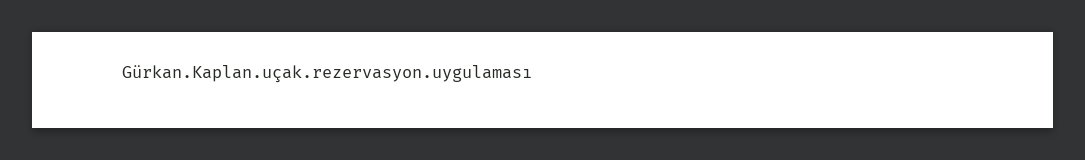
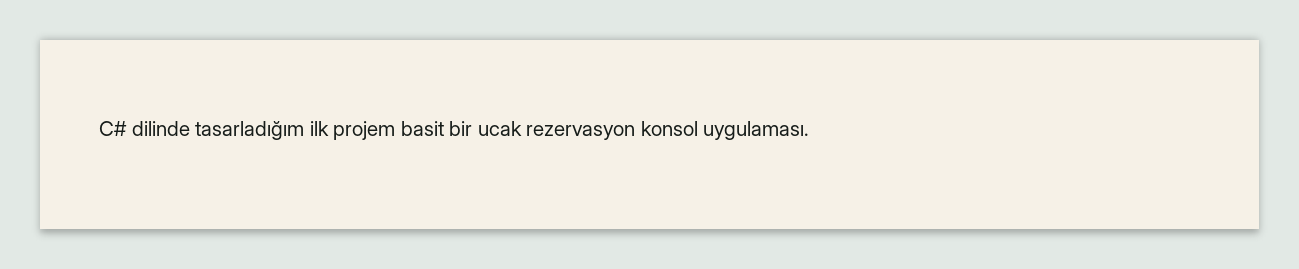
[122,65,532,83] Gürkan.Kaplan.uçak.rezervasyon.uygulaması -> [99,121,810,140] C# dilinde tasarladığım ilk projem basit bir ucak rezervasyon konsol uygulaması.

